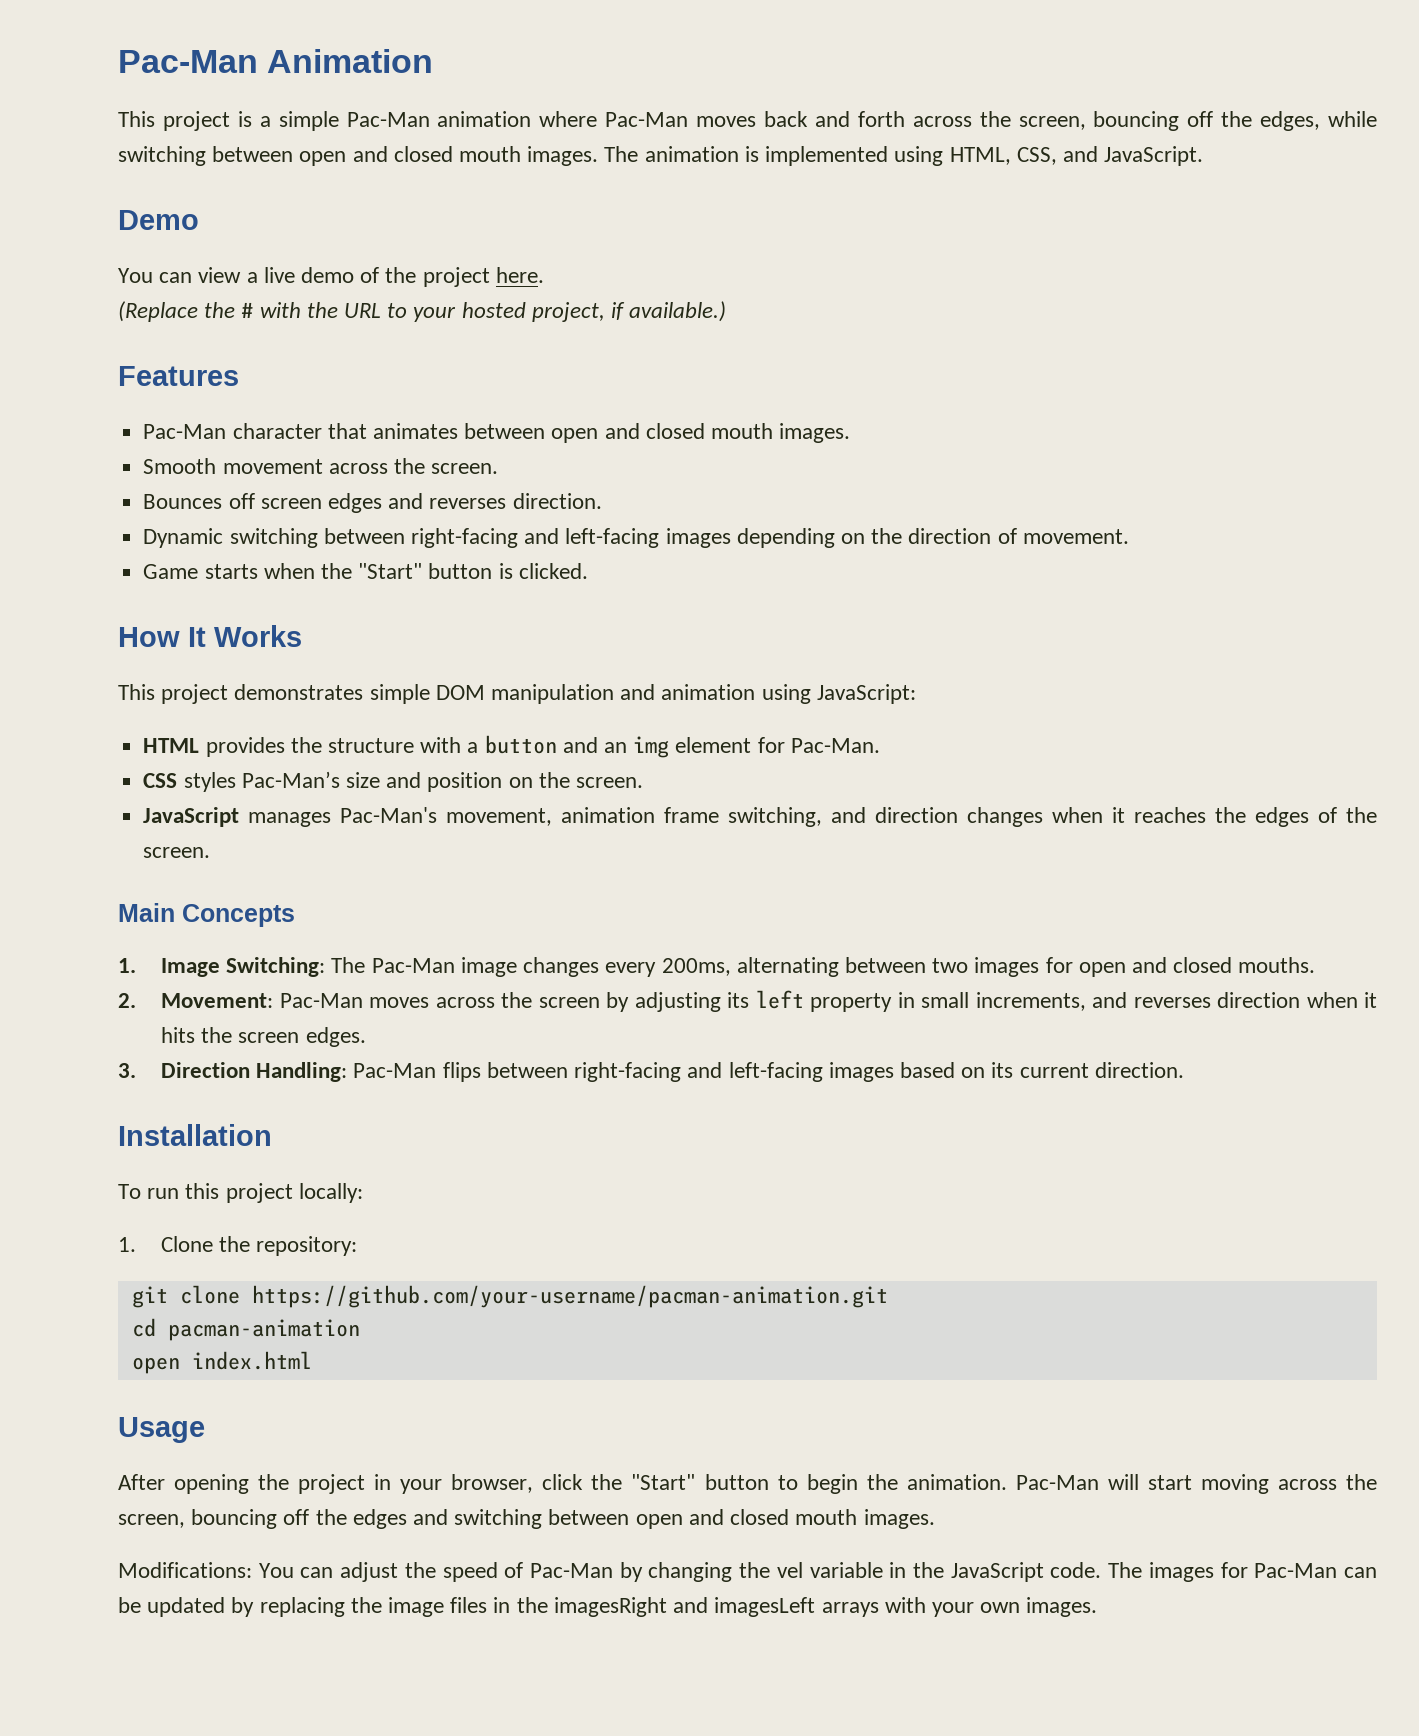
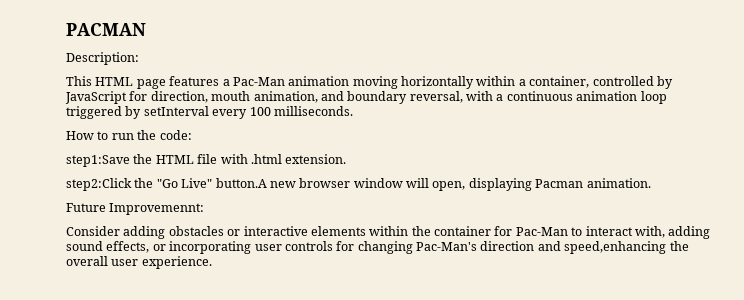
[118,49,434,73] [118,111,1377,131] [118,146,1204,166] [118,210,199,230] [118,267,544,287] [118,301,727,322] [118,366,239,386] [143,423,851,443] [143,458,499,474] [143,493,602,513] [143,528,1129,548] [143,563,588,579] [118,625,302,647] [118,684,916,704] [143,735,880,758] [143,771,643,792] [143,807,1378,827] [143,847,211,858] [118,903,295,927] [118,957,1316,977] [118,990,1377,1012] [161,1027,366,1047] [118,1062,1184,1082] [118,1124,272,1146] [118,1183,363,1203] [118,1236,358,1256] [131,1285,888,1308] [131,1318,360,1341] [131,1351,312,1374] [118,1417,205,1443] [118,1474,1377,1494] [118,1509,935,1529] [118,1562,1377,1582] [118,1597,1098,1617] Pac-Man Animation // This project is a simple Pac-Man animation where Pac-Man moves back and forth across the screen, bouncing off the edges, while switching between open and closed mouth images. The animation is implemented using HTML, CSS, and JavaScript. // Demo // You can view a live demo of the project here. // (Replace the # with the URL to your hosted project, if available.) // Features // Pac-Man character that animates between open and closed mouth images. // Smooth movement across the screen. // Bounces off screen edges and reverses direction. // Dynamic switching between right-facing and left-facing images depending on the direction of movement. // Game starts when the "Start" button is clicked. // How It Works // This project demonstrates simple DOM manipulation and animation using JavaScript: // HTML provides the structure with a button and an img element for Pac-Man. // CSS styles Pac-Man’s size and position on the screen. // JavaScript manages Pac-Man's movement, animation frame switching, and direction changes when it reaches the edges of the screen. // Main Concepts // 1. Image Switching: The Pac-Man image changes every 200ms, alternating between two images for open and closed mouths. // 2. Movement: Pac-Man moves across the screen by adjusting its left property in small increments, and reverses direction when it hits the screen edges. // 3. Direction Handling: Pac-Man flips between right-facing and left-facing images based on its current direction. // Installation // To run this project locally: // 1. Clone the repository: // git clone https://github.com/your-username/pacman-animation.git // cd pacman-animation // open index.html // Usage // After opening the project in your browser, click the "Start" button to begin the animation. Pac-Man will start moving across the screen, bouncing off the edges and switching between open and closed mouth images. // Modifications: You can adjust the speed of Pac-Man by changing the vel variable in the JavaScript code. The images for Pac-Man can be updated by replacing the image files in the imagesRight and imagesLeft arrays with your own images. -> [66,23,146,36] [66,52,139,65] [66,76,673,89] [65,91,667,104] [66,106,353,119] [66,130,192,140] [66,154,347,167] [66,178,651,191] [66,203,205,215] [66,226,711,239] [66,241,689,254] [66,256,212,269] PACMAN // Description: // This HTML page features a Pac-Man animation moving horizontally within a container, controlled by JavaScript for direction, mouth animation, and boundary reversal, with a continuous animation loop triggered by setInterval every 100 milliseconds. // How to run the code: // step1:Save the HTML file with .html extension. // step2:Click the "Go Live" button.A new browser window will open, displaying Pacman animation. // Future Improvemennt: // Consider adding obstacles or interactive elements within the container for Pac-Man to interact with, adding sound effects, or incorporating user controls for changing Pac-Man's direction and speed,enhancing the overall user experience.

